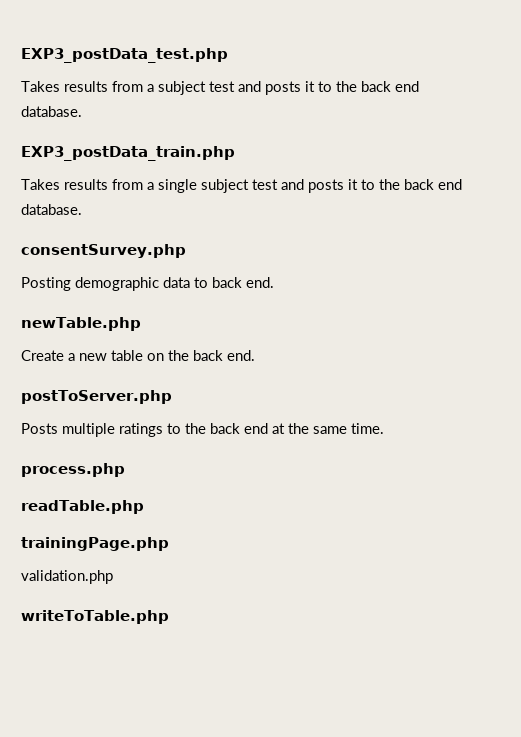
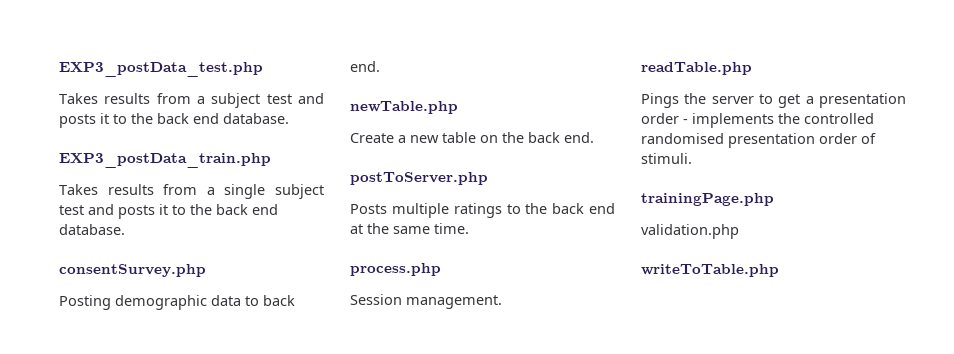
(125, 470) none -> [350,294,502,309] // Session management.
(144, 507) none -> [641,93,906,108] [641,113,874,128] [641,133,876,148] [641,153,692,164] // Pings the server to get a presentation order - implements the controlled randomised presentation order of stimuli.

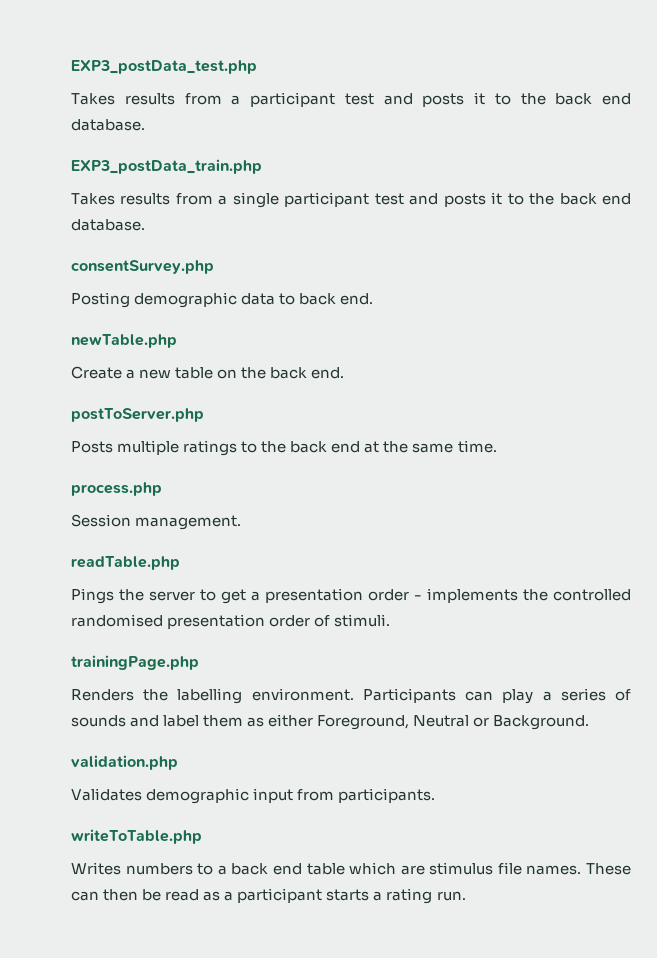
[211,93,261,108] subject -> [250,92,335,107] participant
[275,184,324,199] subject -> [284,192,370,207] participant
[641,224,739,239] [641,264,779,277] validation.php // writeToTable.php -> [71,688,632,704] [71,714,590,730] [71,755,178,770] [71,788,436,804] [71,829,202,844] [71,862,631,875] [71,888,466,904] Renders the labelling environment. Participants can play a series of sounds and label them as either Foreground, Neutral or Background. // validation.php // Validates demographic input from participants. // writeToTable.php // Writes numbers to a back end table which are stimulus file names. These can then be read as a participant starts a rating run.

